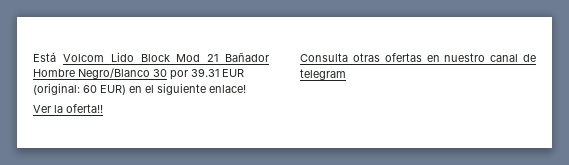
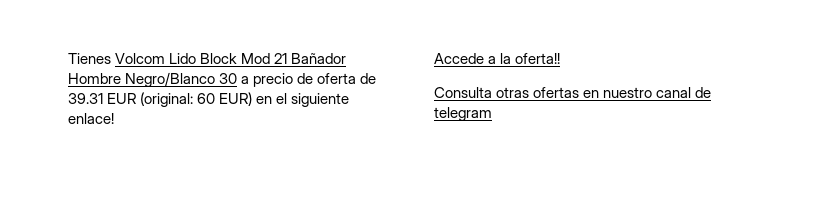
[33,52,56,62] Está -> [68,53,111,64] Tienes
[170,70,188,80] por -> [241,73,377,87] a precio de oferta de
[33,105,51,113] Ver -> [434,53,497,64] Accede a

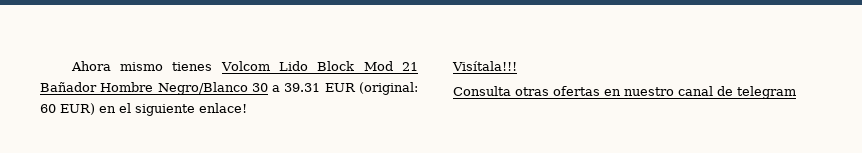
[68,53,111,64] Tienes -> [70,61,213,71] Ahora mismo tienes
[253,73,377,87] precio de oferta de -> (281, 88) none
[434,53,561,64] Accede a la oferta!! -> [452,61,517,71] Visítala!!!

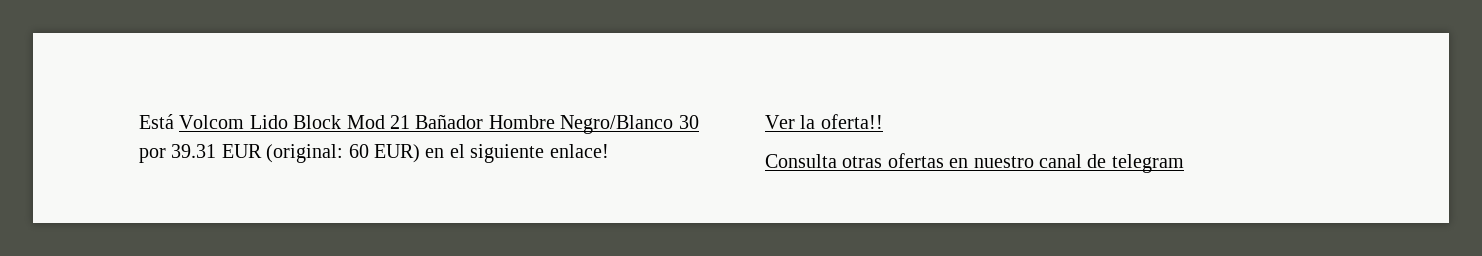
[70,61,213,71] Ahora mismo tienes -> [139,114,174,129] Está
[272,85,281,92] a -> [139,148,166,163] por
[452,61,517,71] Visítala!!! -> [765,114,883,129] Ver la oferta!!

